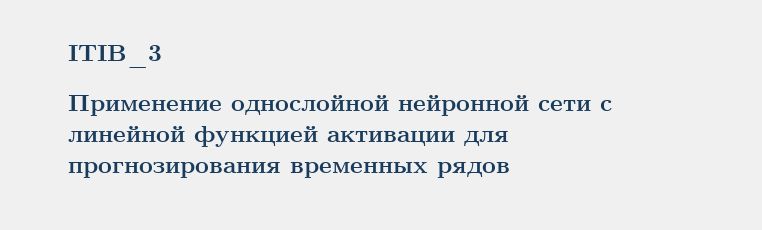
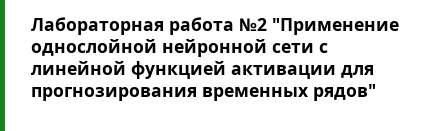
[68,45,162,68] [68,95,222,116] ITIB_3 // Применение -> [31,17,399,35] Лабораторная работа №2 "Применение
[437,162,510,178] рядов -> [313,84,376,101] рядов"

